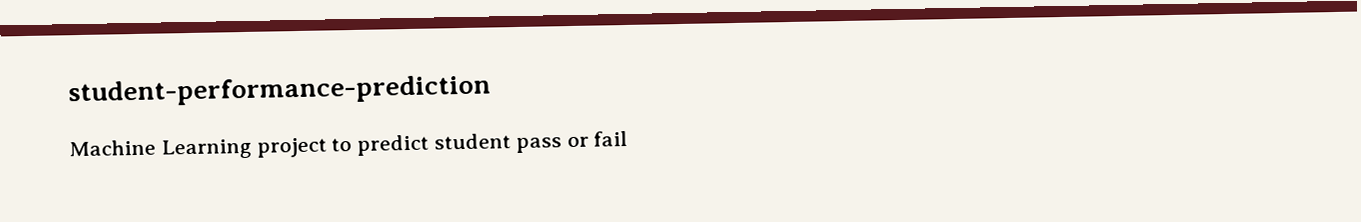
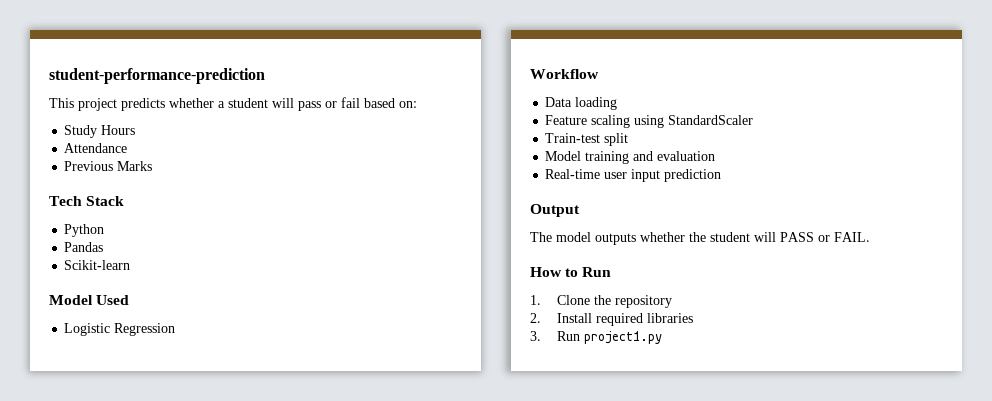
[69,130,629,160] Machine Learning project to predict student pass or fail -> [49,97,417,111] [64,125,136,138] [64,143,128,153] [64,161,153,171] [49,196,125,206] [64,224,105,237] [64,242,104,252] [64,260,131,270] [49,295,130,305] [64,323,176,336] [530,69,599,79] [545,97,618,110] [545,115,754,128] [545,133,629,146] [545,151,716,164] [545,169,722,182] [530,204,580,217] [530,232,870,245] [530,267,612,277] [530,295,672,308] [530,313,693,326] [530,331,662,344] This project predicts whether a student will pass or fail based on: // Study Hours // Attendance // Previous Marks // Tech Stack // Python // Pandas // Scikit-learn // Model Used // Logistic Regression // Workflow // Data loading // Feature scaling using StandardScaler // Train-test split // Model training and evaluation // Real-time user input prediction // Output // The model outputs whether the student will PASS or FAIL. // How to Run // 1. Clone the repository // 2. Install required libraries // 3. Run project1.py

